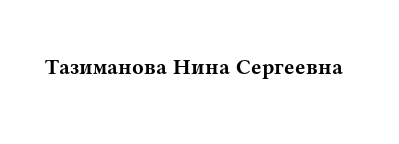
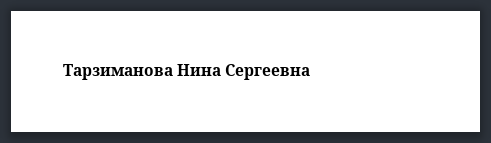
[45,59,167,74] Тазиманова -> [63,64,173,80] Тарзиманова

